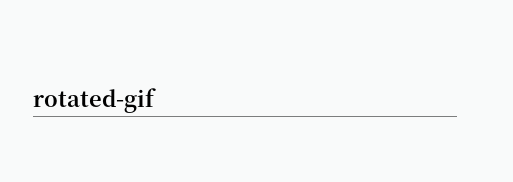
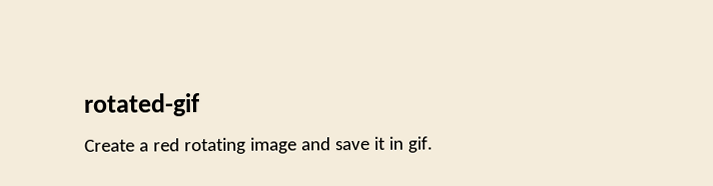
(156, 100) none -> [84,136,433,155] // Create a red rotating image and save it in gif.

